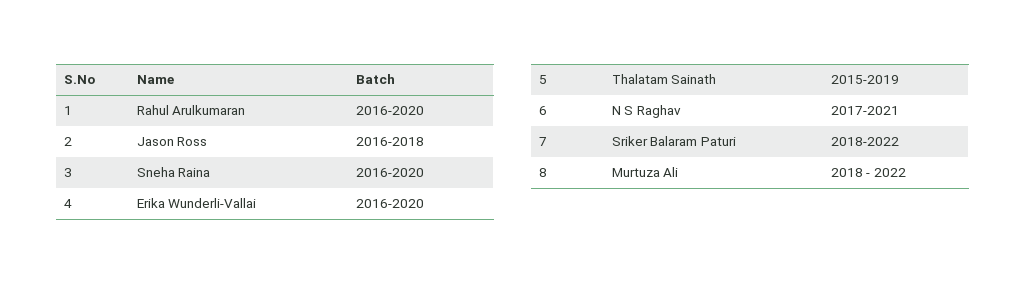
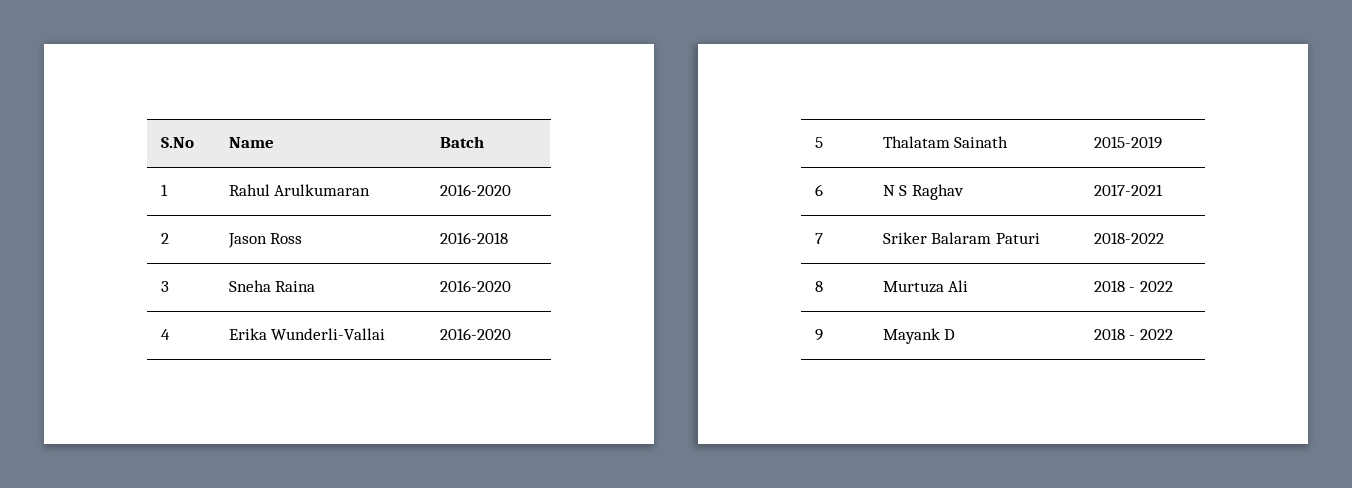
(907, 172) none -> [814,329,823,341] [882,328,956,344] [1093,328,1173,340] // 9 | Mayank D | 2018 - 2022

